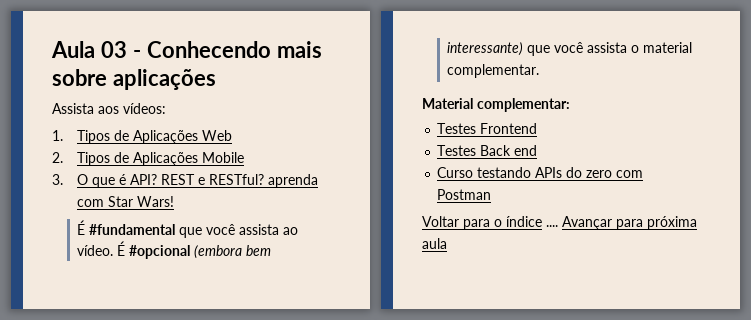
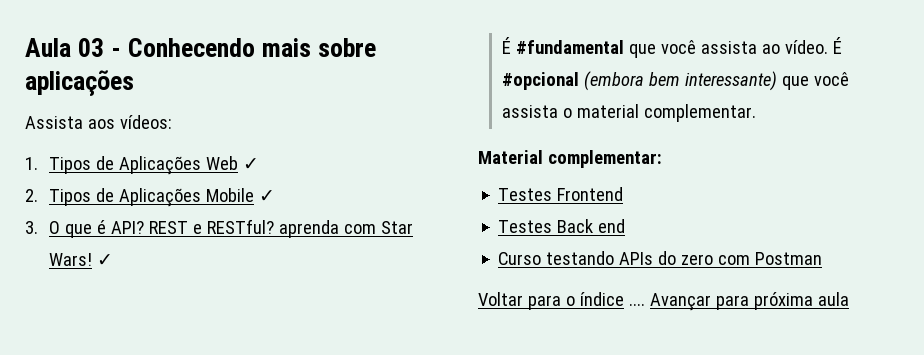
(233, 135) none -> [243,158,260,170] ✓
(245, 157) none -> [259,190,276,202] ✓
(175, 201) none -> [97,254,114,266] ✓

